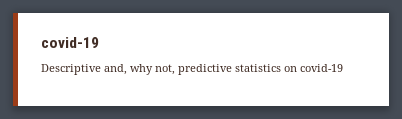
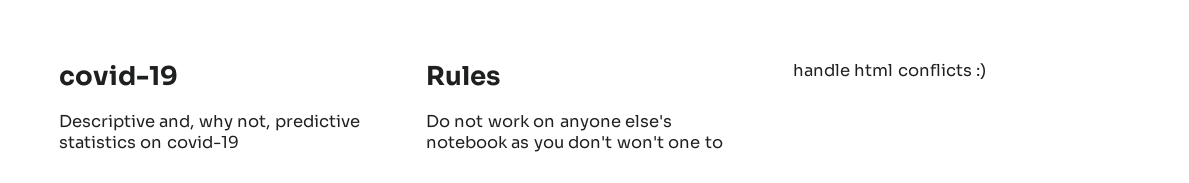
(343, 68) none -> [426,65,500,86] [426,114,673,131] [426,135,723,152] [793,63,987,80] // Rules // Do not work on anyone else's notebook as you don't won't one to handle html conflicts :)

